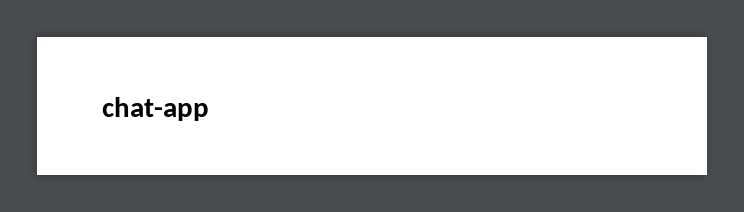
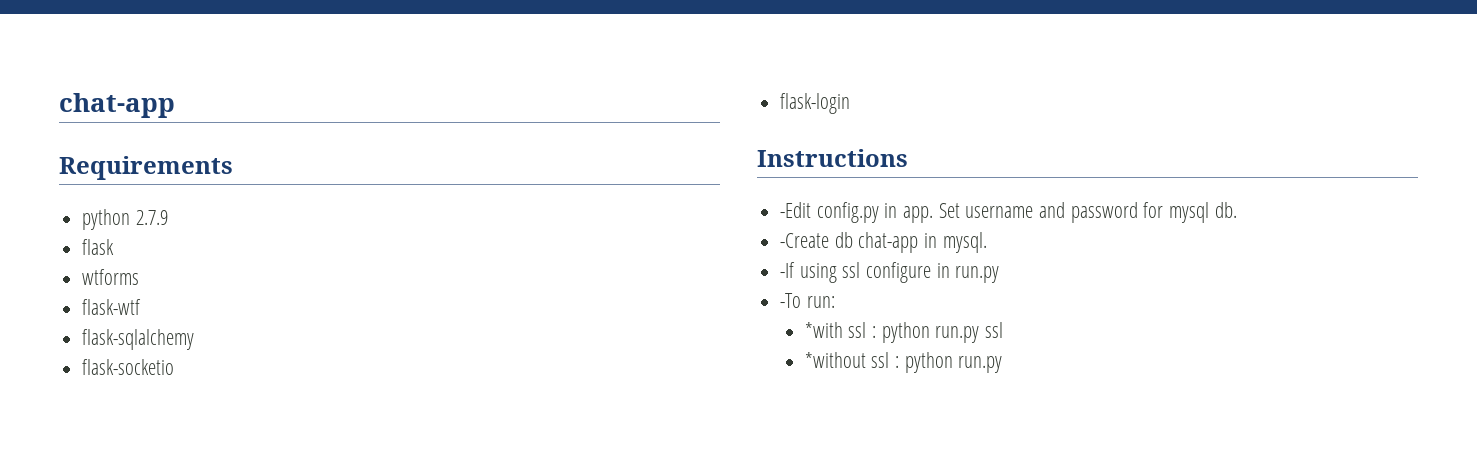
[102,97,209,121] chat-app -> [59,93,175,118] [59,156,233,180] [82,209,168,230] [82,239,115,255] [82,269,140,285] [82,299,142,315] [82,329,195,350] [82,359,175,375] [780,93,851,114] [757,149,908,167] [780,202,1237,223] [780,232,987,253] [780,262,1000,283] [780,293,835,308] [804,322,1003,343] [804,352,1003,373] chat-app // Requirements // python 2.7.9 // flask // wtforms // flask-wtf // flask-sqlalchemy // flask-socketio // flask-login // Instructions // -Edit config.py in app. Set username and password for mysql db. // -Create db chat-app in mysql. // -If using ssl configure in run.py // -To run: // *with ssl : python run.py ssl // *without ssl : python run.py

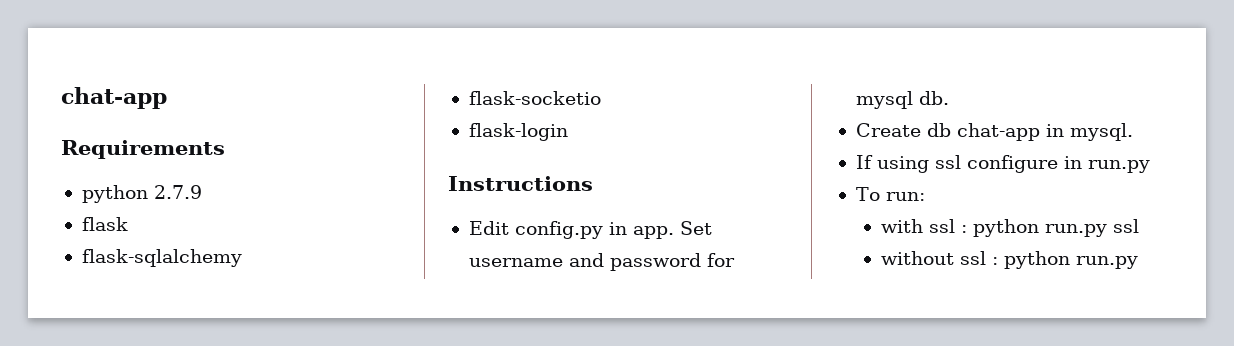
[82,269,140,285] [82,299,142,315] // wtforms // flask-wtf -> (128, 224) none
[780,202,812,218] -Edit -> [468,221,509,235] Edit
[780,233,830,248] -Create -> [855,123,921,137] Create
[780,262,796,278] -If -> [855,155,873,169] If
[780,293,802,308] -To -> [855,187,880,201] To
[804,322,843,338] *with -> [881,219,924,233] with
[804,352,866,368] *without -> [881,251,955,265] without

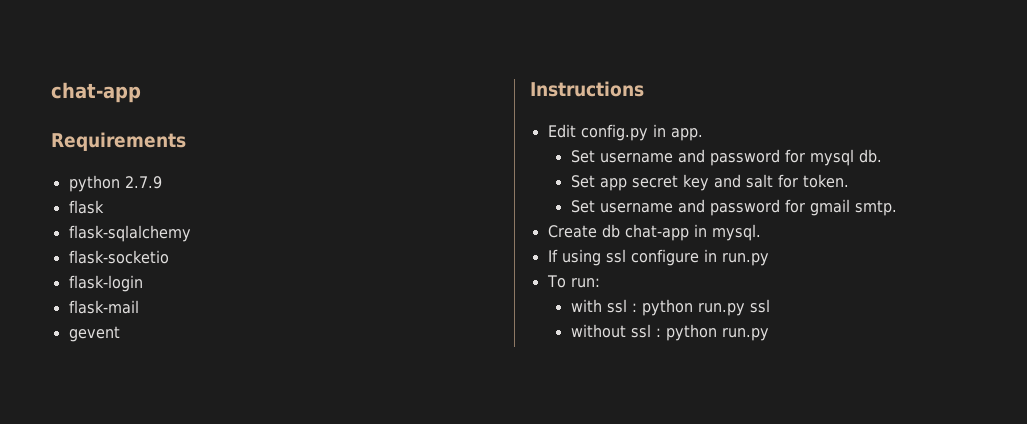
(568, 132) none -> [68,300,139,314] [68,326,120,342] // flask-mail // gevent
(674, 232) none -> (703, 134) //
(949, 98) none -> [570,174,849,191] [570,199,897,216] // Set app secret key and salt for token. // Set username and password for gmail smtp.

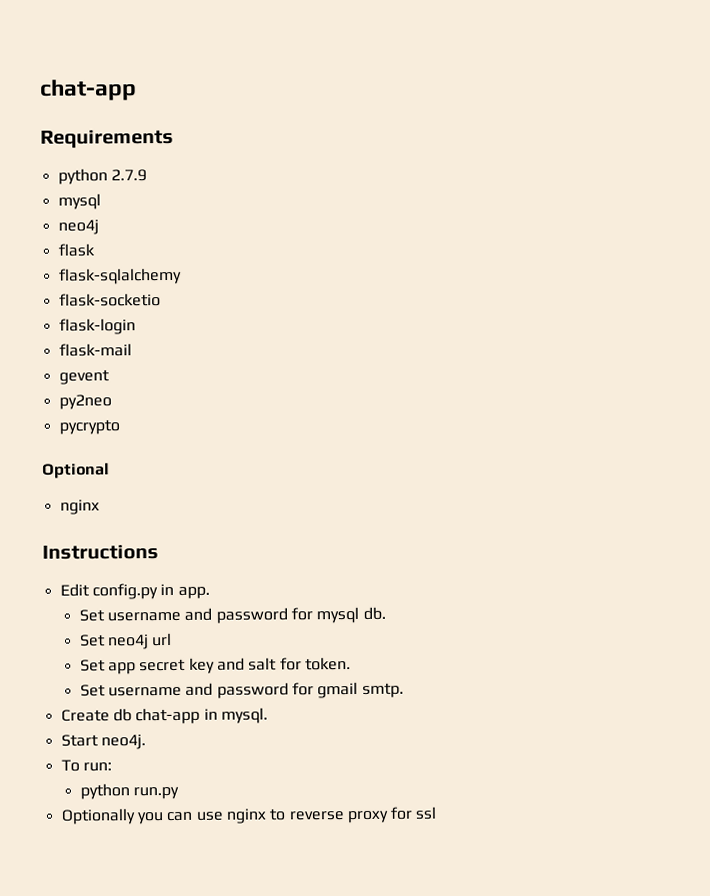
(162, 182) none -> [57,193,101,210] [57,219,99,235] // mysql // neo4j
(120, 334) none -> [58,394,112,410] [58,419,120,435] [42,462,110,479] [59,499,100,515] // py2neo // pycrypto // Optional // nginx
(882, 156) none -> [79,632,173,650] // Set neo4j url
[547,249,769,266] If using ssl configure in run.py -> [60,734,146,750] Start neo4j.
[570,299,770,316] [570,324,769,341] with ssl : python run.py ssl // without ssl : python run.py -> [79,783,180,800] [60,806,438,825] python run.py // Optionally you can use nginx to reverse proxy for ssl

